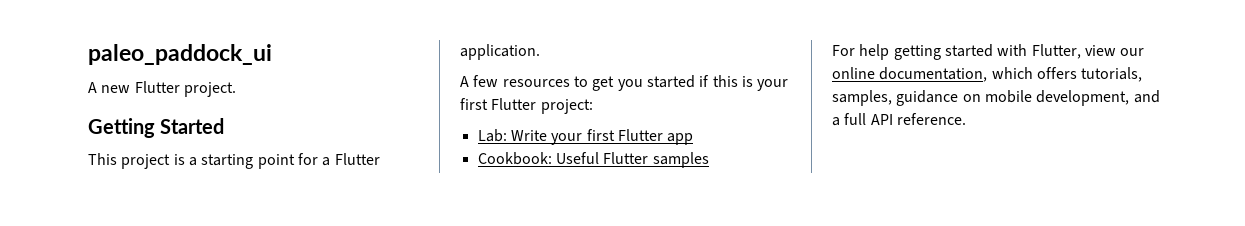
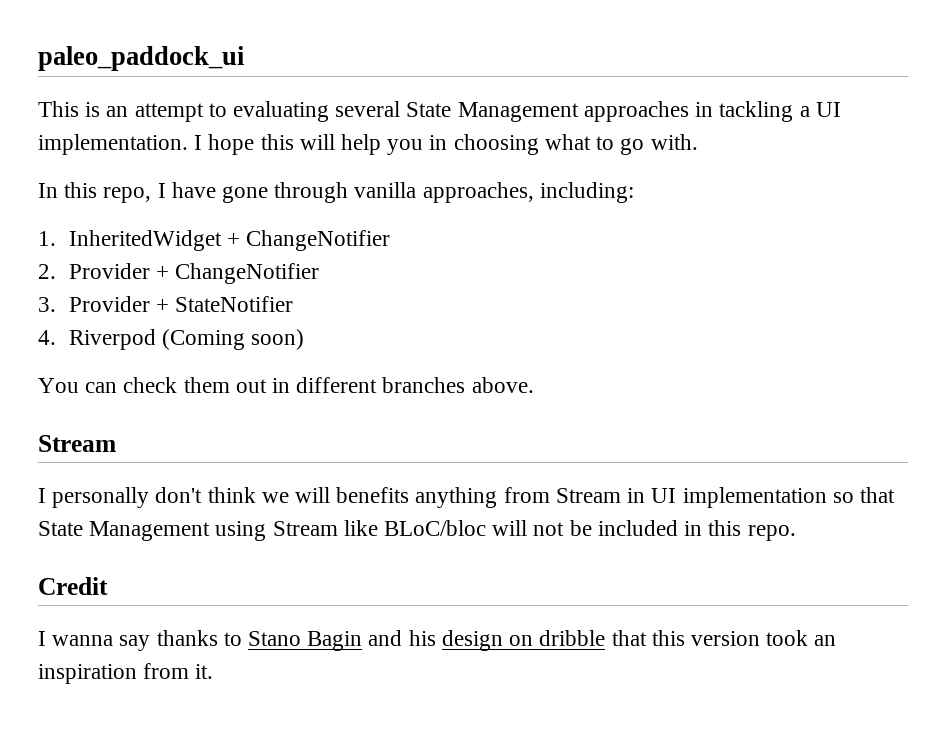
[88,81,236,97] [88,118,225,138] [88,153,380,169] [460,44,540,60] [460,75,789,91] [460,98,593,114] [477,129,694,145] [477,152,709,168] [832,44,1145,60] [832,67,1143,82] [832,90,1160,106] [832,113,966,126] A new Flutter project. // Getting Started // This project is a starting point for a Flutter application. // A few resources to get you started if this is your first Flutter project: // Lab: Write your first Flutter app // Cookbook: Useful Flutter samples // For help getting started with Flutter, view our online documentation, which offers tutorials, samples, guidance on mobile development, and a full API reference. -> [38,101,841,122] [38,134,698,155] [38,182,634,203] [38,230,391,251] [38,263,320,284] [38,296,294,312] [38,329,305,350] [38,377,534,393] [38,435,116,452] [38,487,895,508] [38,520,796,541] [38,577,108,595] [38,630,837,651] [38,663,214,684] This is an attempt to evaluating several State Management approaches in tackling a UI implementation. I hope this will help you in choosing what to go with. // In this repo, I have gone through vanilla approaches, including: // 1. InheritedWidget + ChangeNotifier // 2. Provider + ChangeNotifier // 3. Provider + StateNotifier // 4. Riverpod (Coming soon) // You can check them out in different branches above. // Stream // I personally don't think we will benefits anything from Stream in UI implementation so that State Management using Stream like BLoC/bloc will not be included in this repo. // Credit // I wanna say thanks to Stano Bagin and his design on dribble that this version took an inspiration from it.

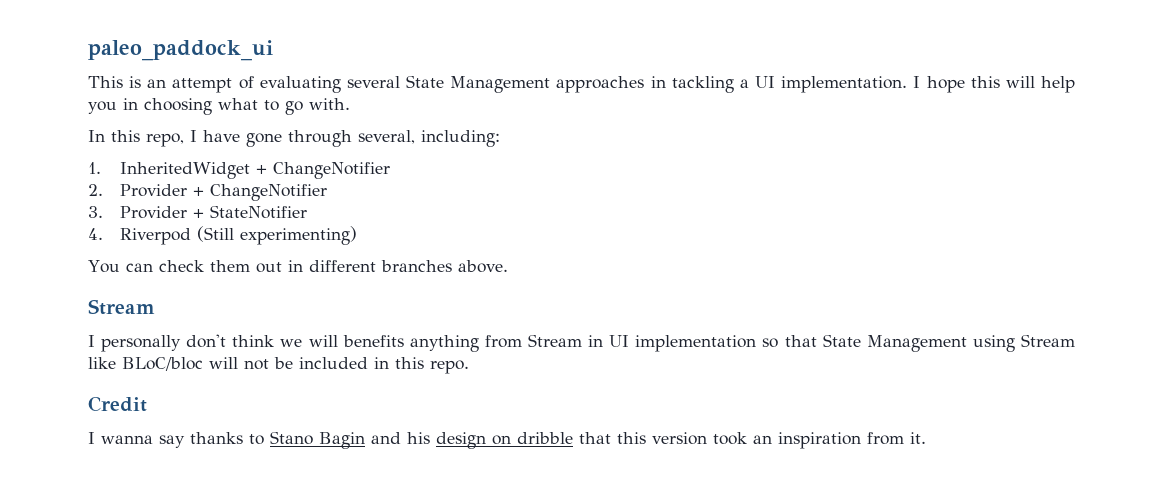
[208,103,227,117] to -> [238,76,254,89] of
[354,182,534,203] vanilla approaches, -> [358,130,415,144] several,
[161,329,305,350] (Coming soon) -> [196,226,357,245] (Still experimenting)

